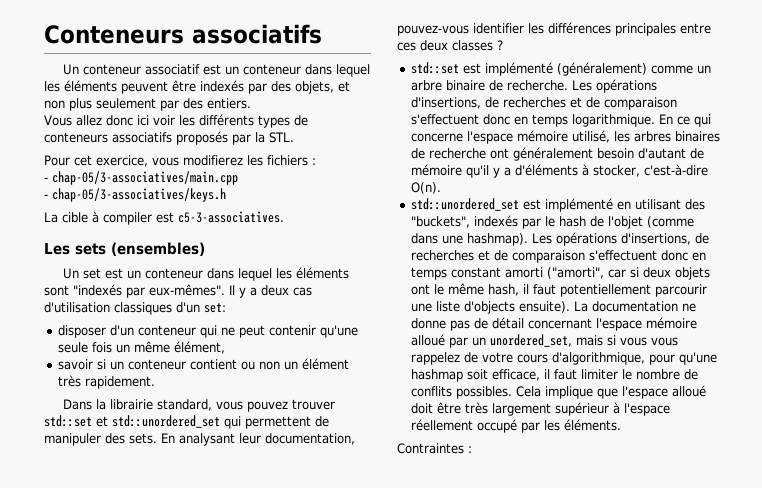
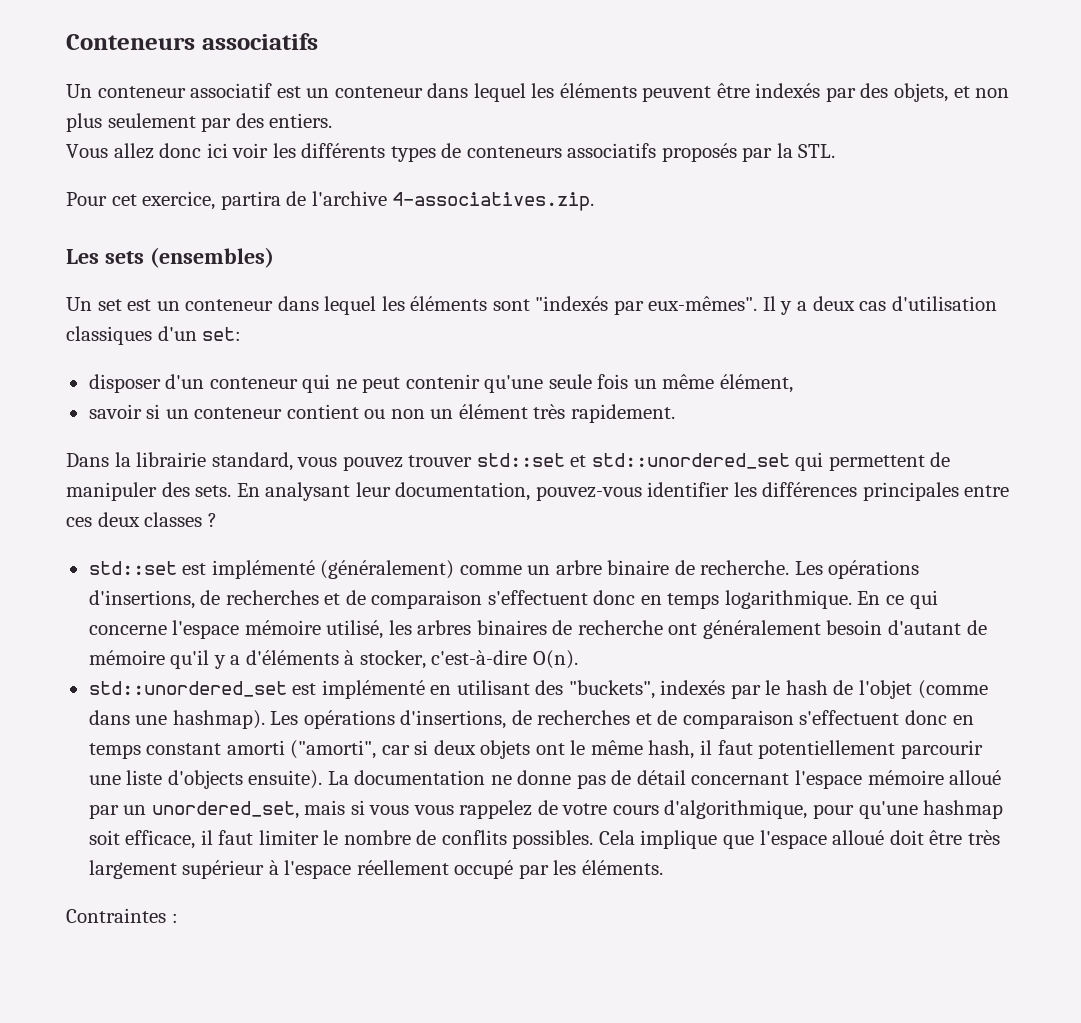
[152,155,316,166] [44,171,238,185] [44,188,226,202] [44,211,284,225] vous modifierez les fichiers : // - chap-05/3-associatives/main.cpp // - chap-05/3-associatives/keys.h // La cible à compiler est c5-3-associatives. -> [220,191,595,211] partira de l'archive 4-associatives.zip.

